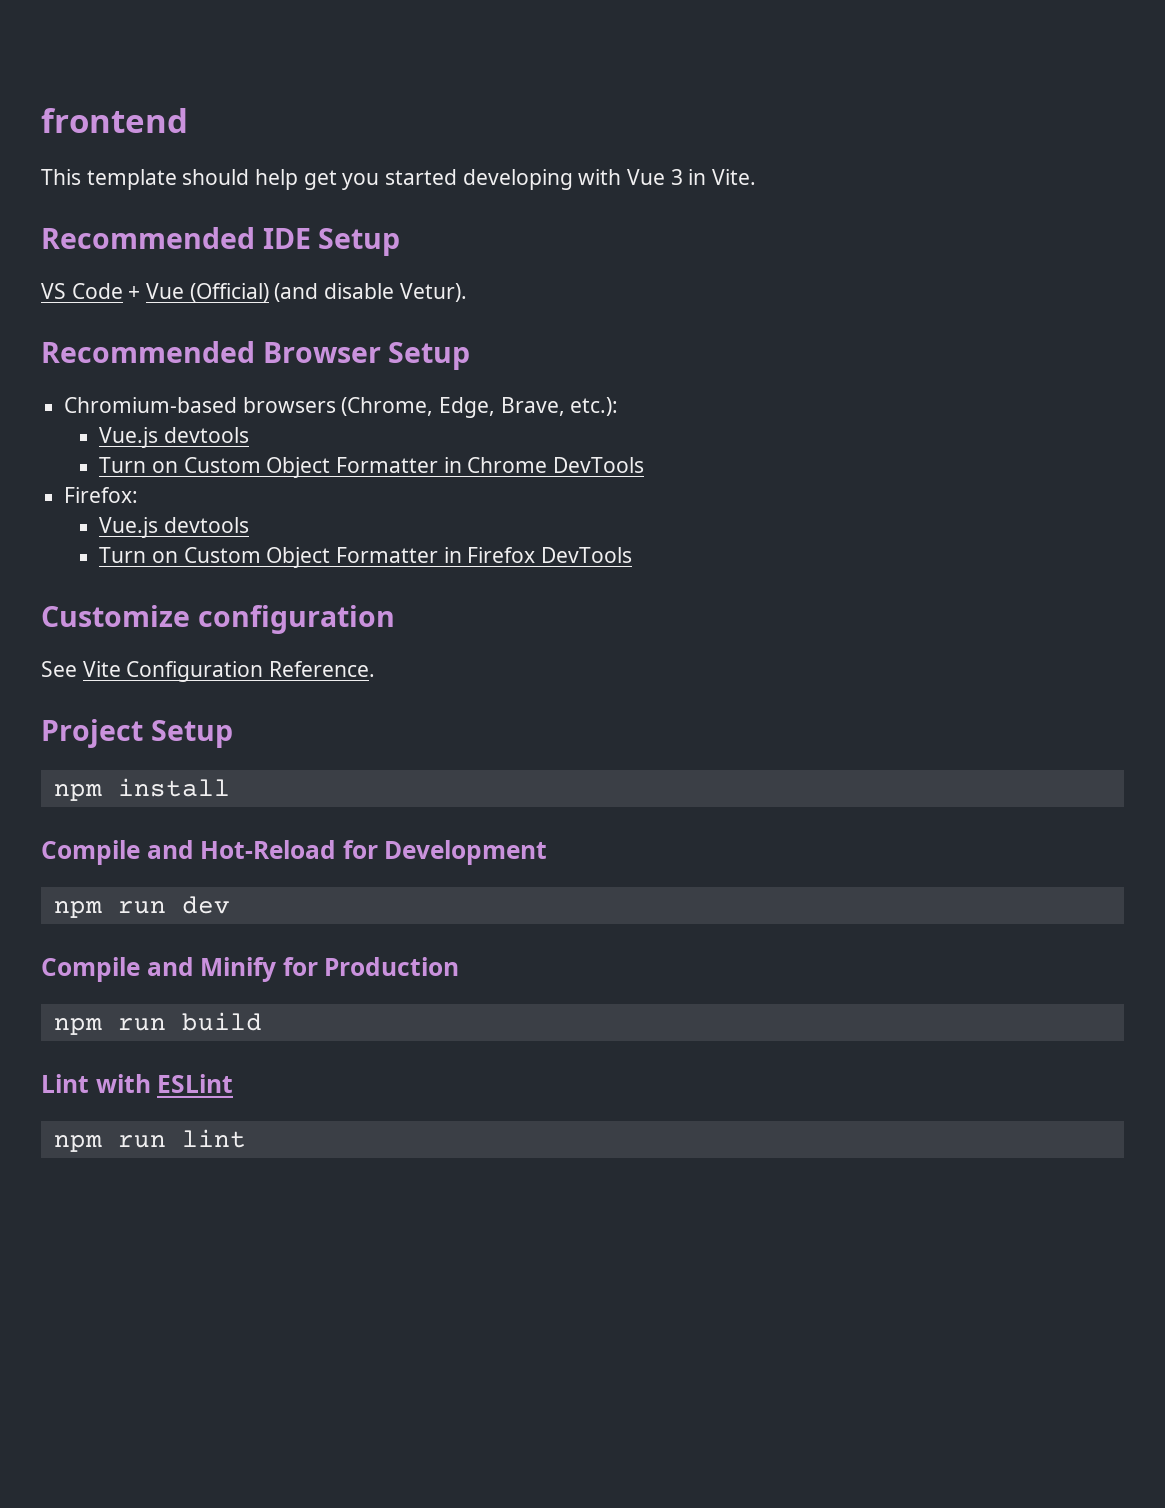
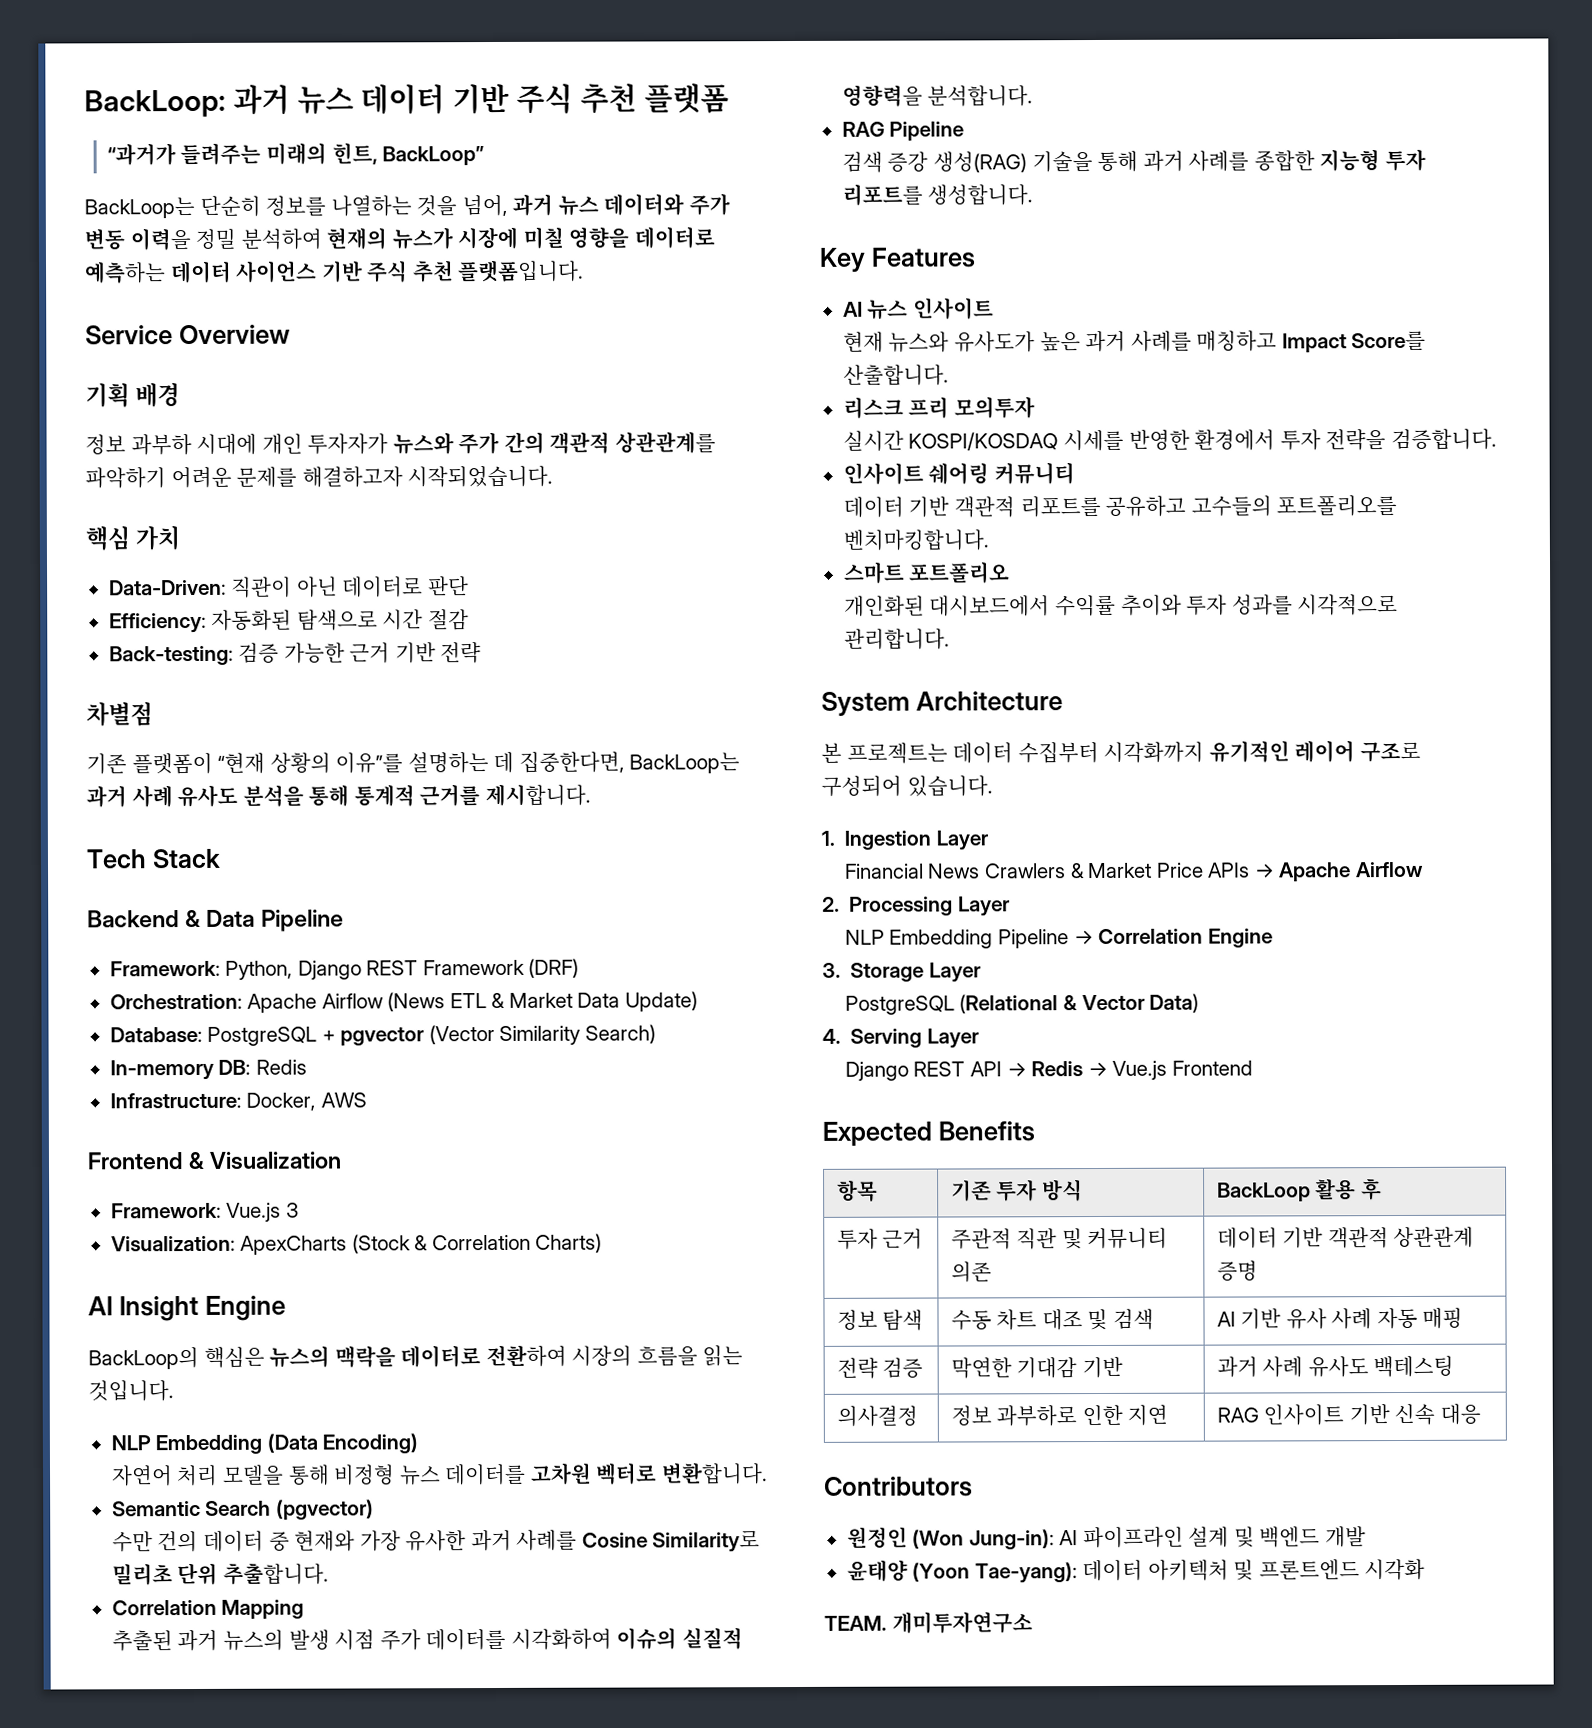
[41,108,188,133] [41,169,757,190] [41,227,401,256] [41,283,467,302] [41,341,471,370] [64,397,619,418] [99,427,249,448] [99,457,644,478] [64,487,139,503] [99,517,249,538] [99,547,632,568] [41,605,395,634] [41,661,376,682] [41,719,233,748] [53,778,230,801] [41,840,548,865] [53,896,230,918] [41,957,460,982] [53,1012,262,1035] [41,1074,234,1093] [53,1129,246,1152] frontend // This template should help get you started developing with Vue 3 in Vite. // Recommended IDE Setup // VS Code + Vue (Official) (and disable Vetur). // Recommended Browser Setup // Chromium-based browsers (Chrome, Edge, Brave, etc.): // Vue.js devtools // Turn on Custom Object Formatter in Chrome DevTools // Firefox: // Vue.js devtools // Turn on Custom Object Formatter in Firefox DevTools // Customize configuration // See Vite Configuration Reference. // Project Setup // npm install // Compile and Hot-Reload for Development // npm run dev // Compile and Minify for Production // npm run build // Lint with ESLint // npm run lint -> [84,83,729,118] [106,142,485,166] [84,193,730,219] [84,226,715,251] [84,259,585,284] [85,324,291,345] [85,383,181,408] [85,431,716,456] [85,465,554,489] [85,526,181,551] [108,576,469,598] [108,609,469,634] [108,642,482,666] [86,702,153,727] [86,751,741,775] [86,783,591,808] [86,848,221,869] [87,909,344,932] [109,958,580,980] [109,991,698,1013] [109,1024,656,1046] [109,1059,307,1081] [109,1092,367,1111] [87,1151,343,1170] [110,1202,299,1222] [110,1233,603,1255] [88,1295,286,1322] [88,1344,744,1370] [88,1380,174,1402] [110,1433,419,1455] [110,1462,768,1487] [111,1499,374,1520] [111,1529,761,1553] [111,1562,329,1586] [111,1599,305,1619] [111,1627,743,1652] [841,84,1034,107] [841,121,965,141] [841,148,1426,173] [841,184,1034,206] [819,247,976,272] [842,297,994,320] [842,330,1427,353] [842,364,949,386] [842,396,1035,419] [842,428,1497,452] [842,462,1075,485] [842,495,1398,518] [842,529,989,551] [842,561,1011,584] [843,594,1399,617] [843,628,950,650] [821,691,1063,716] [821,740,1421,764] [821,775,993,797] [821,830,988,851] [843,861,1424,882] [822,896,1010,917] [844,928,1273,949] [822,962,981,983] [844,993,1200,1015] [822,1028,979,1049] [844,1060,1253,1081] [822,1121,1035,1146] [836,1179,878,1202] [950,1179,1083,1202] [1216,1179,1382,1202] [836,1228,924,1250] [950,1227,1169,1250] [950,1261,992,1283] [1216,1226,1475,1249] [1216,1260,1258,1282] [836,1309,924,1331] [950,1308,1154,1331] [1216,1307,1464,1330] [836,1357,924,1379] [950,1356,1123,1379] [1216,1355,1455,1378] [836,1405,918,1427] [950,1404,1169,1427] [1216,1403,1481,1426] [824,1476,973,1497] [846,1526,1366,1550] [846,1558,1426,1584] [824,1611,1033,1634] BackLoop: 과거 뉴스 데이터 기반 주식 추천 플랫폼 // “과거가 들려주는 미래의 힌트, BackLoop” // BackLoop는 단순히 정보를 나열하는 것을 넘어, 과거 뉴스 데이터와 주가 변동 이력을 정밀 분석하여 현재의 뉴스가 시장에 미칠 영향을 데이터로 예측하는 데이터 사이언스 기반 주식 추천 플랫폼입니다. // Service Overview // 기획 배경 // 정보 과부하 시대에 개인 투자자가 뉴스와 주가 간의 객관적 상관관계를 파악하기 어려운 문제를 해결하고자 시작되었습니다. // 핵심 가치 // Data-Driven: 직관이 아닌 데이터로 판단 // Efficiency: 자동화된 탐색으로 시간 절감 // Back-testing: 검증 가능한 근거 기반 전략 // 차별점 // 기존 플랫폼이 “현재 상황의 이유”를 설명하는 데 집중한다면, BackLoop는 과거 사례 유사도 분석을 통해 통계적 근거를 제시합니다. // Tech Stack // Backend & Data Pipeline // Framework: Python, Django REST Framework (DRF) // Orchestration: Apache Airflow (News ETL & Market Data Update) // Database: PostgreSQL + pgvector (Vector Similarity Search) // In-memory DB: Redis // Infrastructure: Docker, AWS // Frontend & Visualization // Framework: Vue.js 3 // Visualization: ApexCharts (Stock & Correlation Charts) // AI Insight Engine // BackLoop의 핵심은 뉴스의 맥락을 데이터로 전환하여 시장의 흐름을 읽는 것입니다. // NLP Embedding (Data Encoding) // 자연어 처리 모델을 통해 비정형 뉴스 데이터를 고차원 벡터로 변환합니다. // Semantic Search (pgvector) // 수만 건의 데이터 중 현재와 가장 유사한 과거 사례를 Cosine Similarity로 밀리초 단위 추출합니다. // Correlation Mapping // 추출된 과거 뉴스의 발생 시점 주가 데이터를 시각화하여 이슈의 실질적 영향력을 분석합니다. // RAG Pipeline // 검색 증강 생성(RAG) 기술을 통해 과거 사례를 종합한 지능형 투자 리포트를 생성합니다. // Key Features // AI 뉴스 인사이트 // 현재 뉴스와 유사도가 높은 과거 사례를 매칭하고 Impact Score를 산출합니다. // 리스크 프리 모의투자 // 실시간 KOSPI/KOSDAQ 시세를 반영한 환경에서 투자 전략을 검증합니다. // 인사이트 쉐어링 커뮤니티 // 데이터 기반 객관적 리포트를 공유하고 고수들의 포트폴리오를 벤치마킹합니다. // 스마트 포트폴리오 // 개인화된 대시보드에서 수익률 추이와 투자 성과를 시각적으로 관리합니다. // System Architecture // 본 프로젝트는 데이터 수집부터 시각화까지 유기적인 레이어 구조로 구성되어 있습니다. // 1. Ingestion Layer // Financial News Crawlers & Market Price APIs → Apache Airflow // 2. Processing Layer // NLP Embedding Pipeline → Correlation Engine // 3. Storage Layer // PostgreSQL (Relational & Vector Data) // 4. Serving Layer // Django REST API → Redis → Vue.js Frontend // Expected Benefits // 항목 | 기존 투자 방식 | BackLoop 활용 후 // 투자 근거 | 주관적 직관 및 커뮤니티 의존 | 데이터 기반 객관적 상관관계 증명 // 정보 탐색 | 수동 차트 대조 및 검색 | AI 기반 유사 사례 자동 매핑 // 전략 검증 | 막연한 기대감 기반 | 과거 사례 유사도 백테스팅 // 의사결정 | 정보 과부하로 인한 지연 | RAG 인사이트 기반 신속 대응 // Contributors // 원정인 (Won Jung-in): AI 파이프라인 설계 및 백엔드 개발 // 윤태양 (Yoon Tae-yang): 데이터 아키텍처 및 프론트엔드 시각화 // TEAM. 개미투자연구소

